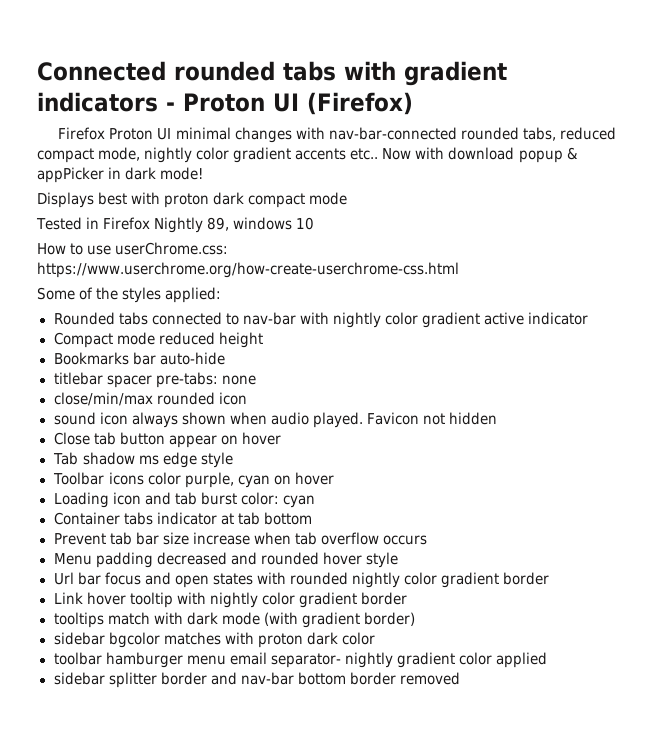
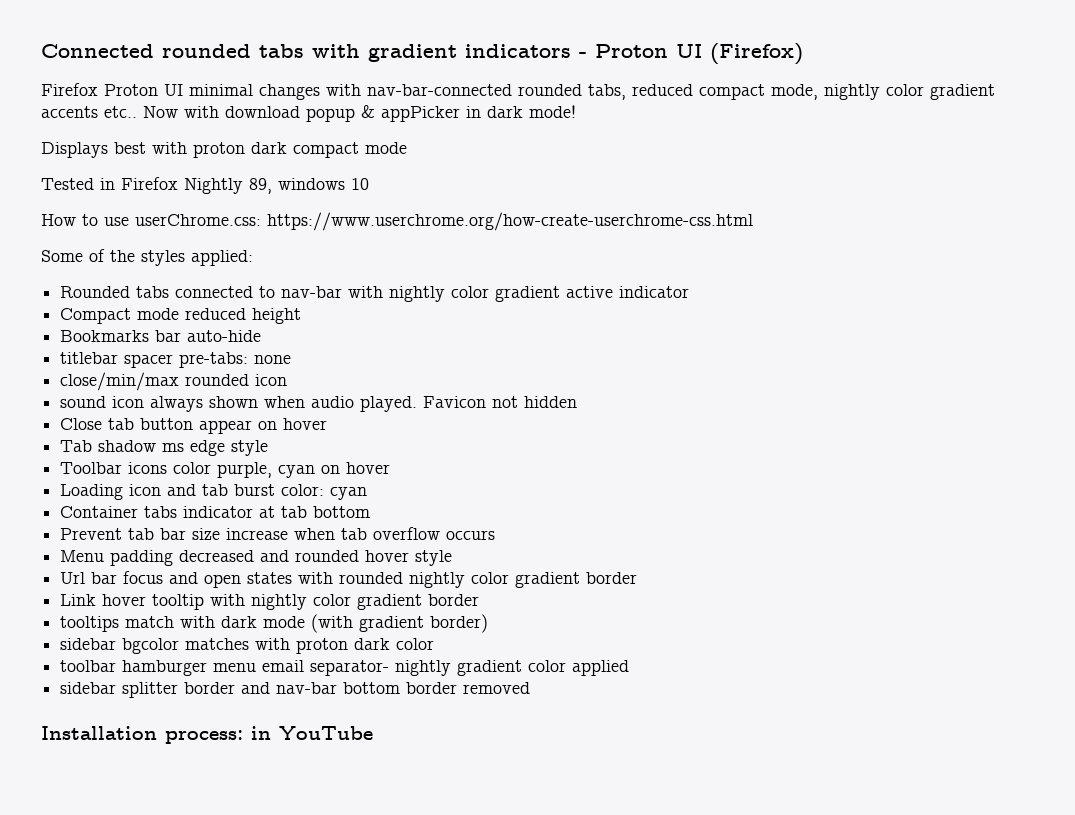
(460, 678) none -> [41,726,373,744] // Installation process: in YouTube

